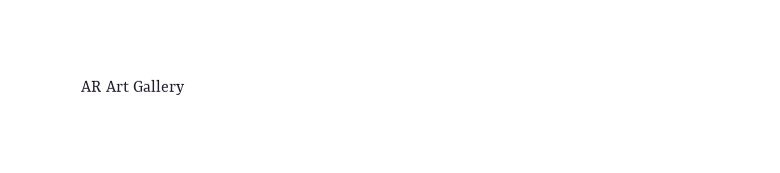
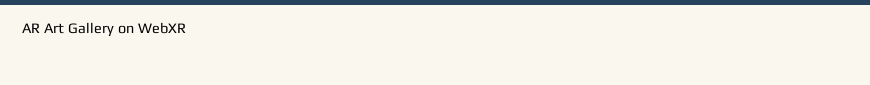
(187, 87) none -> [117,22,186,34] on WebXR

